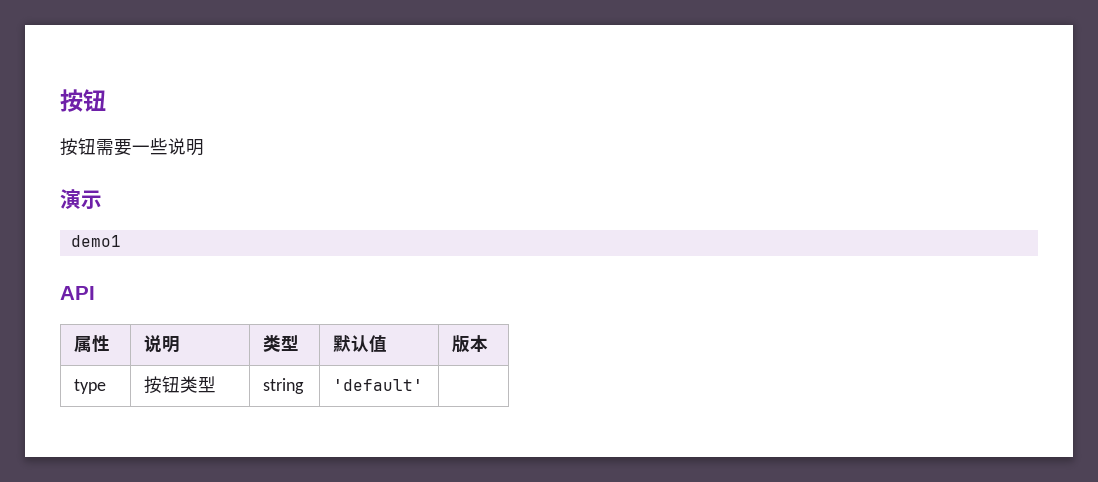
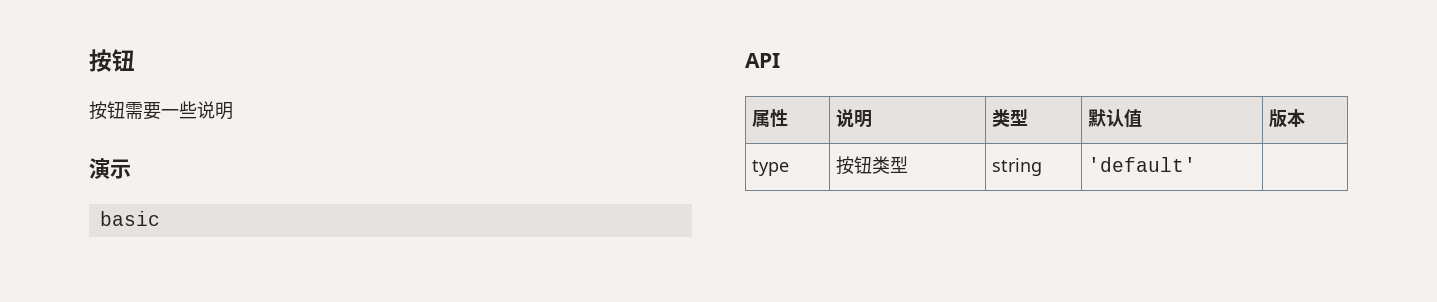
[70,235,121,247] demo1 -> [99,211,160,226] basic

